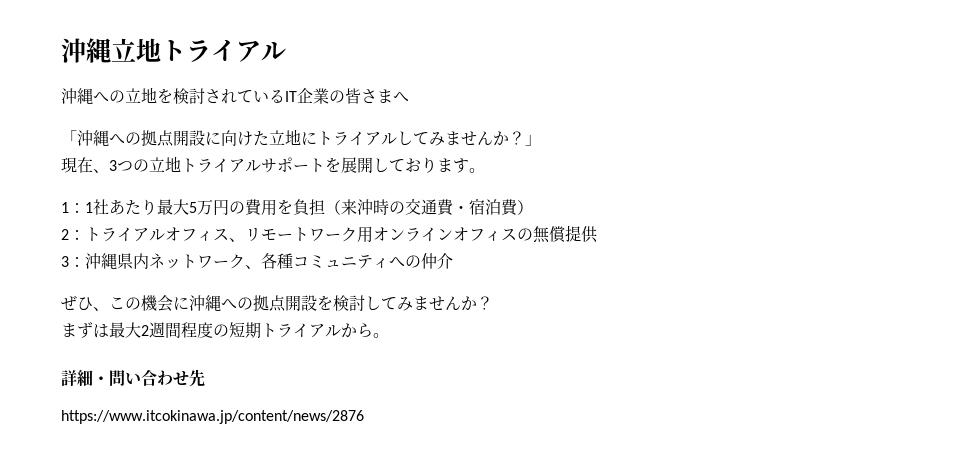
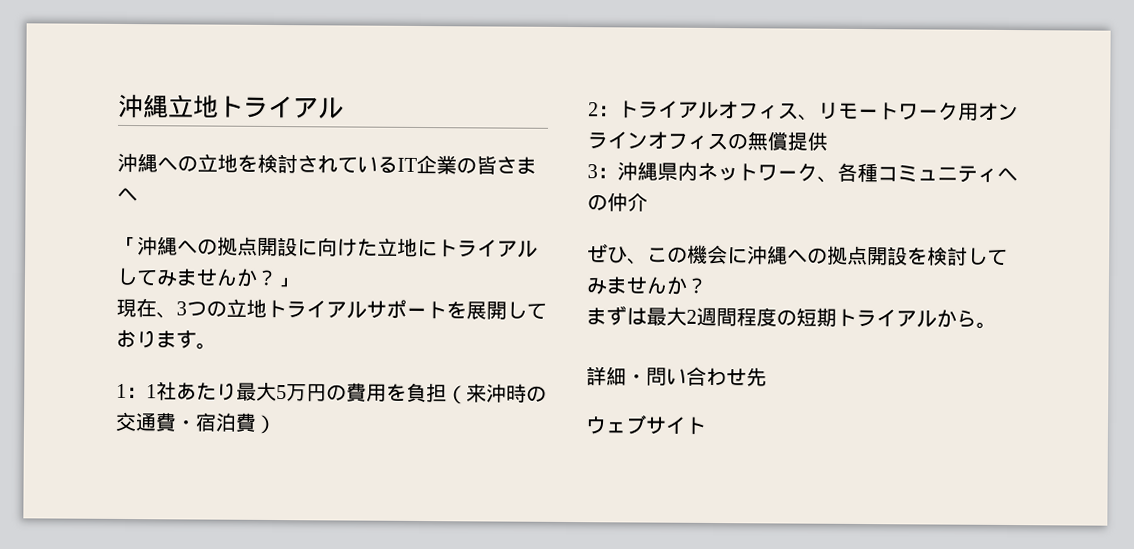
[61,410,364,424] https://www.itcokinawa.jp/content/news/2876 -> [585,414,707,435] ウェブサイト

